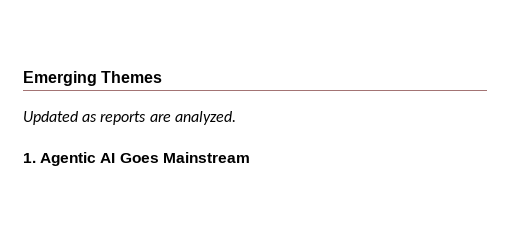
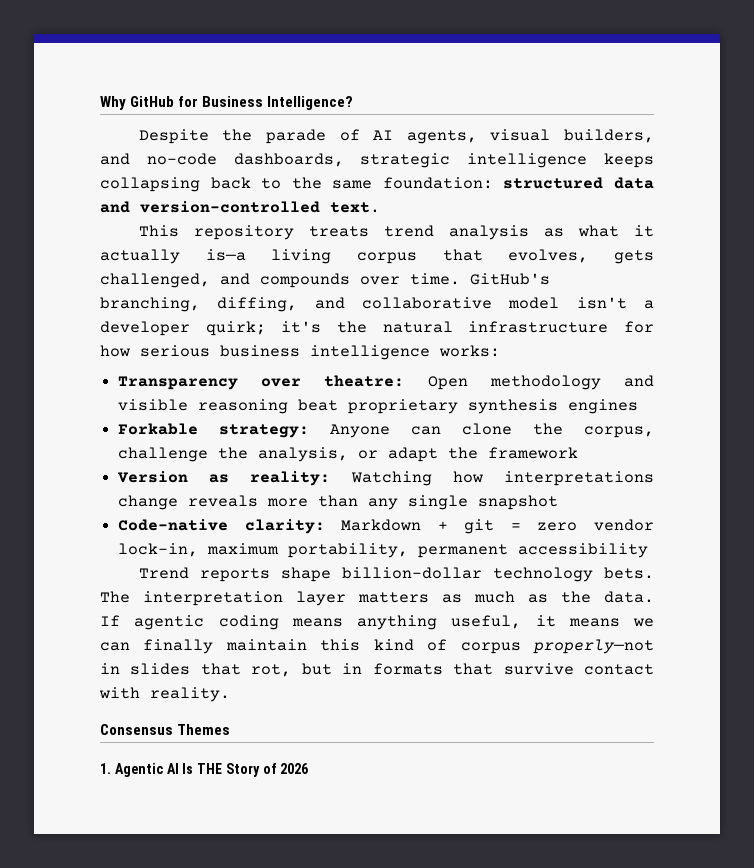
[23,71,163,86] [23,111,236,125] [23,152,250,166] Emerging Themes // Updated as reports are analyzed. // 1. Agentic AI Goes Mainstream -> [100,96,354,110] [138,129,654,144] [100,153,654,168] [100,177,654,192] [100,201,380,213] [138,225,654,240] [100,249,654,264] [100,273,550,288] [100,297,654,312] [100,321,654,336] [100,345,500,360] [118,375,654,390] [118,399,639,414] [118,423,655,438] [118,447,579,462] [117,471,654,486] [118,495,559,510] [118,519,654,534] [118,543,649,558] [138,567,654,582] [100,591,654,606] [100,615,654,630] [100,639,654,654] [100,663,655,677] [99,687,230,702] [100,724,231,735] [100,763,309,777] Why GitHub for Business Intelligence? // Despite the parade of AI agents, visual builders, and no-code dashboards, strategic intelligence keeps collapsing back to the same foundation: structured data and version-controlled text. // This repository treats trend analysis as what it actually is—a living corpus that evolves, gets challenged, and compounds over time. GitHub's branching, diffing, and collaborative model isn't a developer quirk; it's the natural infrastructure for how serious business intelligence works: // Transparency over theatre: Open methodology and visible reasoning beat proprietary synthesis engines // Forkable strategy: Anyone can clone the corpus, challenge the analysis, or adapt the framework // Version as reality: Watching how interpretations change reveals more than any single snapshot // Code-native clarity: Markdown + git = zero vendor lock-in, maximum portability, permanent accessibility // Trend reports shape billion-dollar technology bets. The interpretation layer matters as much as the data. If agentic coding means anything useful, it means we can finally maintain this kind of corpus properly—not in slides that rot, but in formats that survive contact with reality. // Consensus Themes // 1. Agentic AI Is THE Story of 2026

